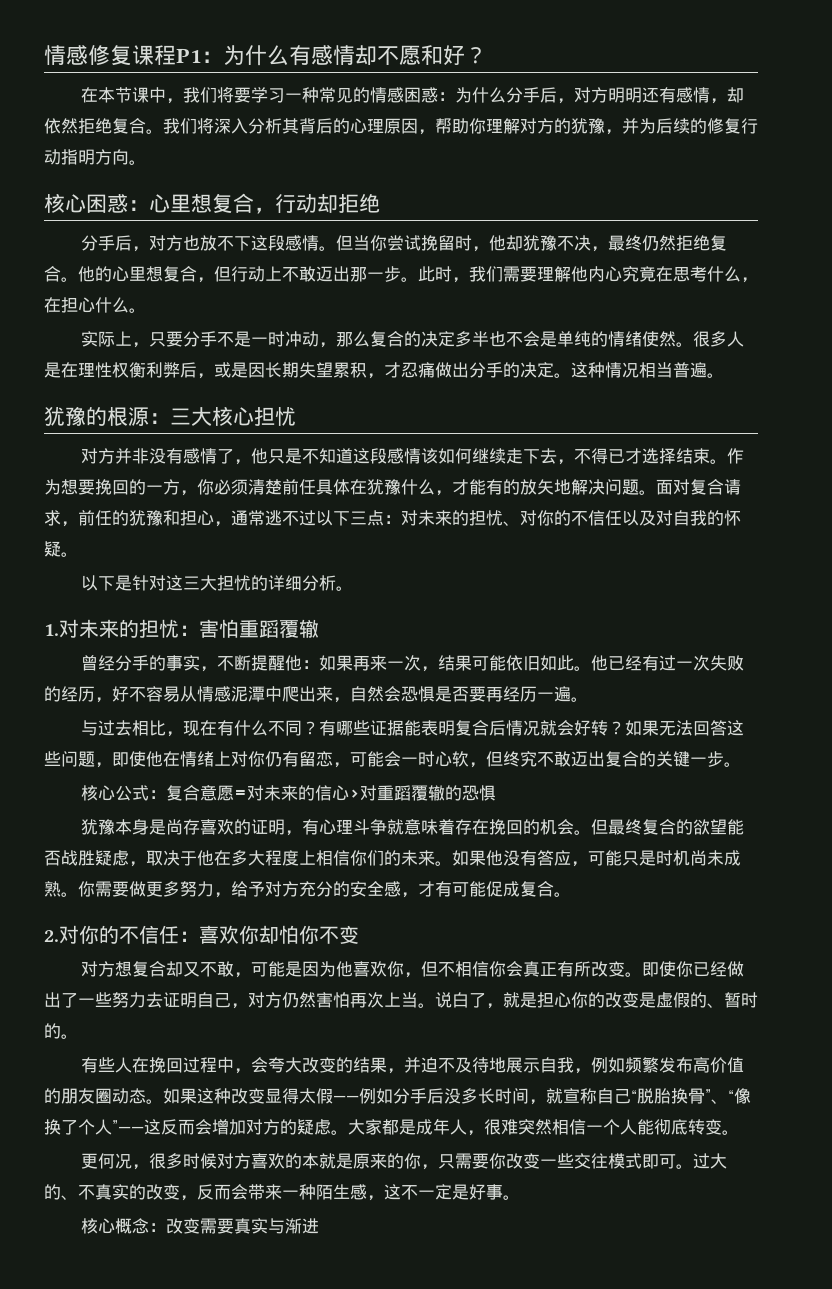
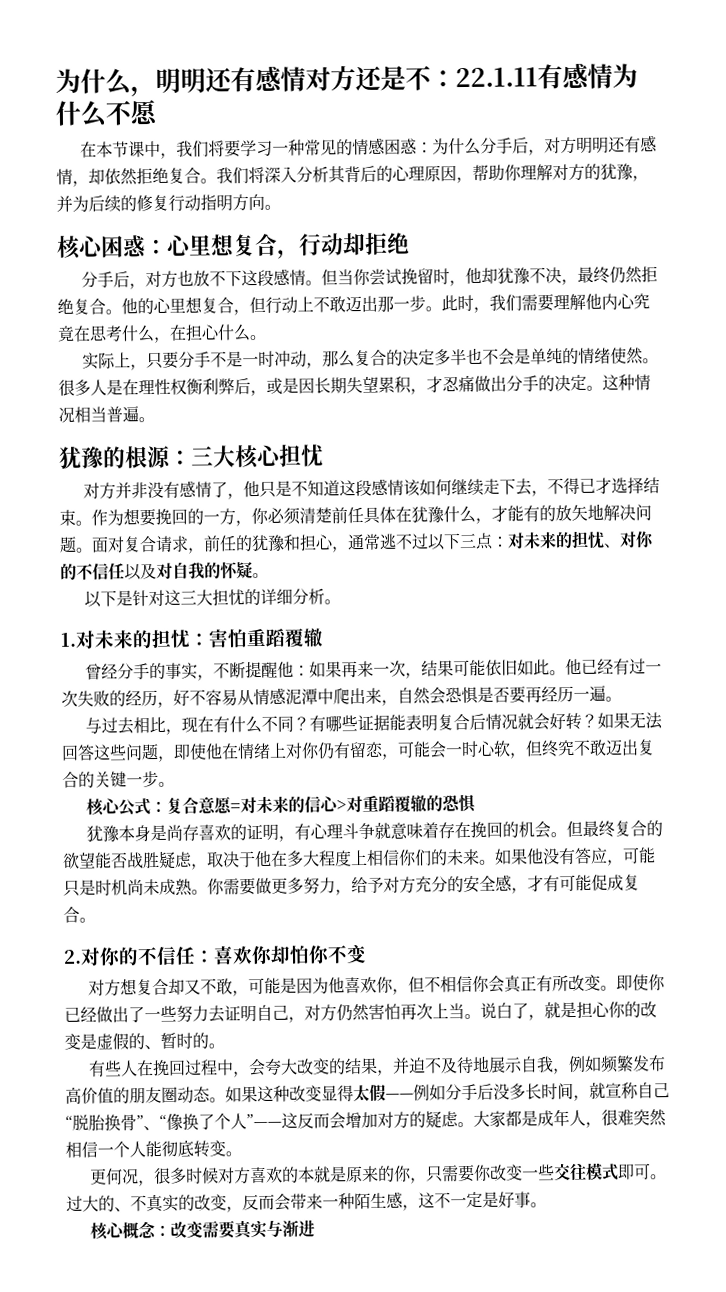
[44,45,377,66] 情感修复课程P1：为什么有感情却 -> [55,63,638,98] [55,100,108,128] 为什么，明明还有感情对方还是不：22.1.11有感情为什么
[421,45,487,66] 和好？ -> (158, 112) none

